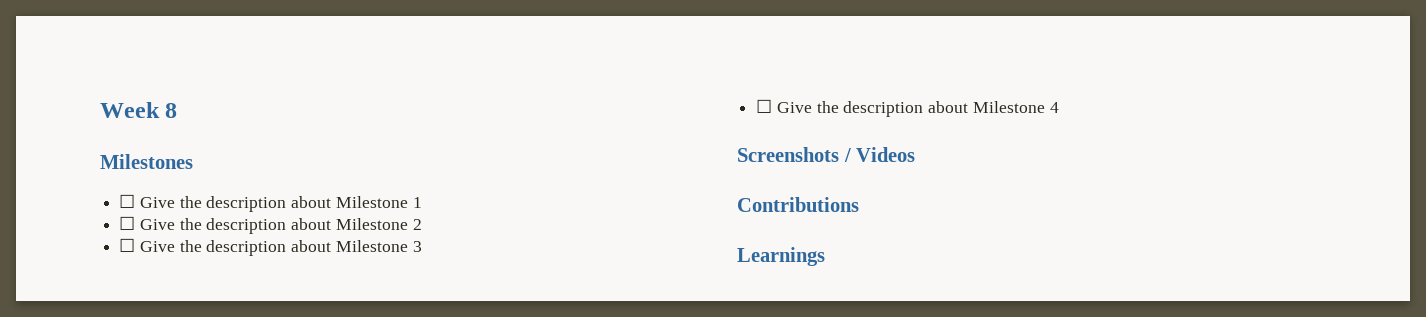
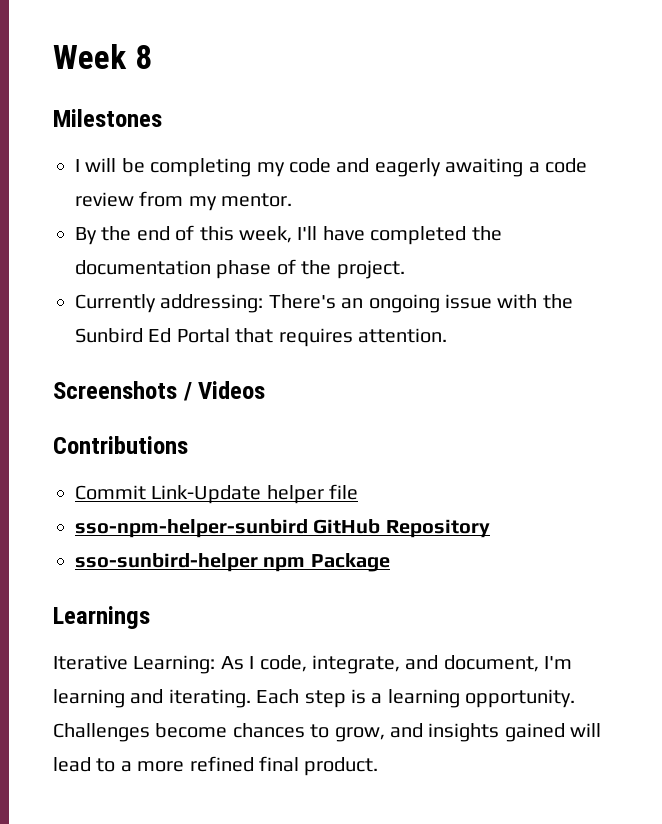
[119,194,422,212] [119,216,422,234] [119,238,422,256] [756,99,1059,117] [737,147,916,162] [737,197,859,212] [737,247,825,266] ☐ Give the description about Milestone 1 // ☐ Give the description about Milestone 2 // ☐ Give the description about Milestone 3 // ☐ Give the description about Milestone 4 // Screenshots / Videos // Contributions // Learnings -> [75,158,587,177] [75,191,293,211] [75,225,502,245] [75,259,405,279] [75,294,573,313] [75,328,447,347] [53,381,266,401] [53,436,188,454] [75,484,359,504] [75,519,490,538] [75,553,390,572] [53,606,150,629] [53,655,573,674] [53,689,576,708] [53,723,602,742] [53,756,379,776] I will be completing my code and eagerly awaiting a code review from my mentor. // By the end of this week, I'll have completed the documentation phase of the project. // Currently addressing: There's an ongoing issue with the Sunbird Ed Portal that requires attention. // Screenshots / Videos // Contributions // Commit Link-Update helper file // sso-npm-helper-sunbird GitHub Repository // sso-sunbird-helper npm Package // Learnings // Iterative Learning: As I code, integrate, and document, I'm learning and iterating. Each step is a learning opportunity. Challenges become chances to grow, and insights gained will lead to a more refined final product.

